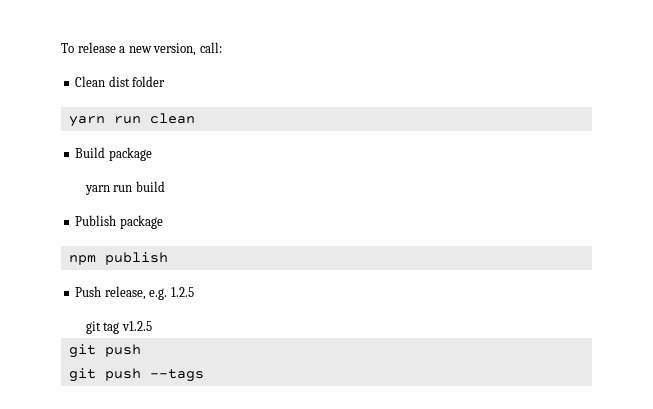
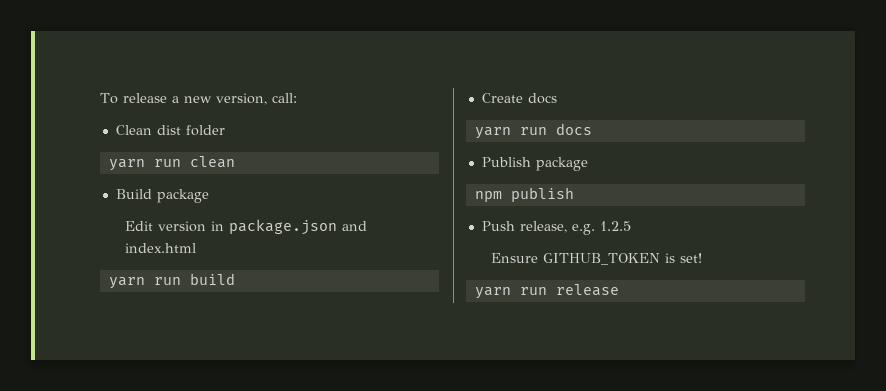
[84,181,165,195] yarn run build -> [125,219,368,235] [125,243,197,253] [108,273,235,289] [481,93,557,104] [474,123,592,139] Edit version in package.json and index.html // yarn run build // Create docs // yarn run docs
[85,321,152,334] [68,344,141,358] [68,368,204,382] git tag v1.2.5 // git push // git push --tags -> [491,253,703,265] [474,284,619,299] Ensure GITHUB_TOKEN is set! // yarn run release

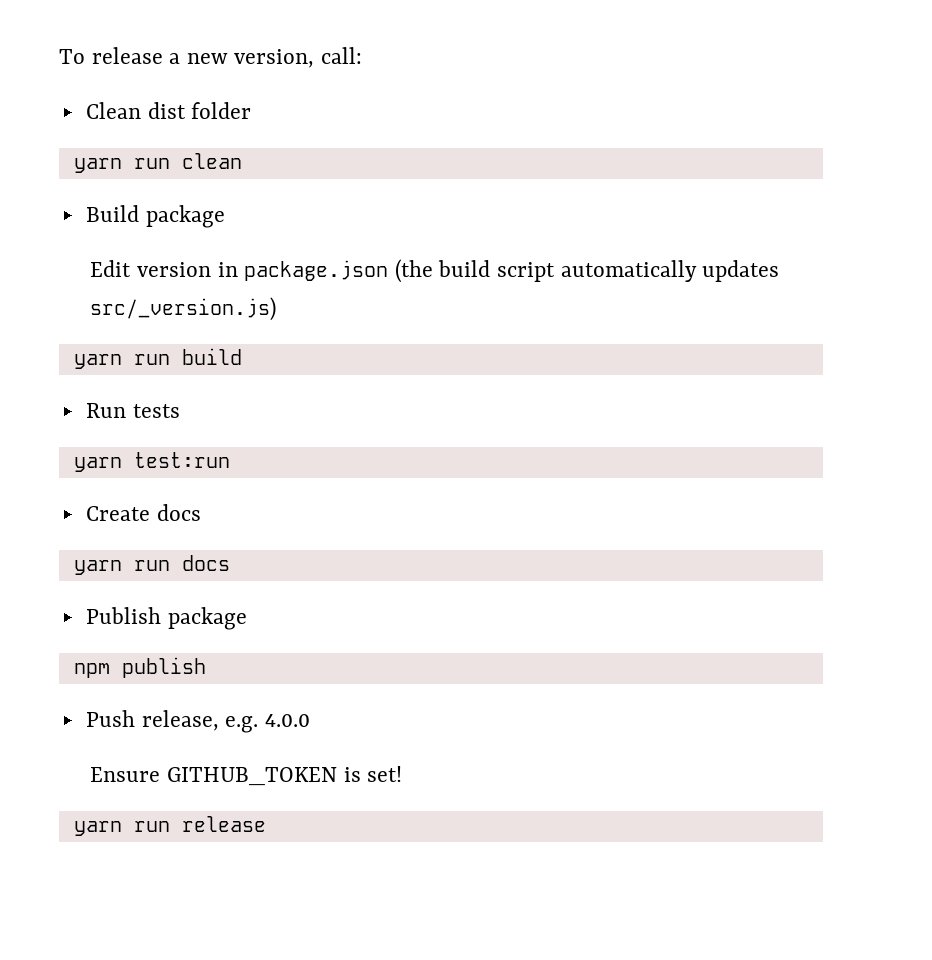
[342,221,368,231] [125,243,197,253] and index.html -> [394,259,780,283] [90,297,277,321] (the build script automatically updates src/_version.js)
(235, 279) none -> [85,403,180,418] [73,452,230,472] // Run tests // yarn test:run
[599,221,631,231] 1.2.5 -> [264,714,310,727] 4.0.0

